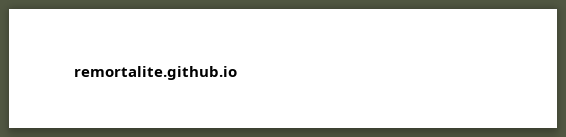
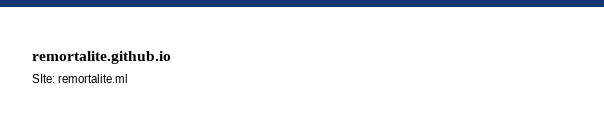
(237, 73) none -> [32,74,129,83] // SIte: remortalite.ml

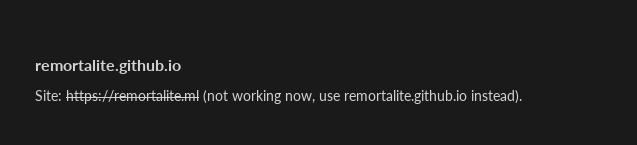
[32,74,129,83] SIte: remortalite.ml -> [35,90,522,104] Site: https://remortalite.ml (not working now, use remortalite.github.io instead).

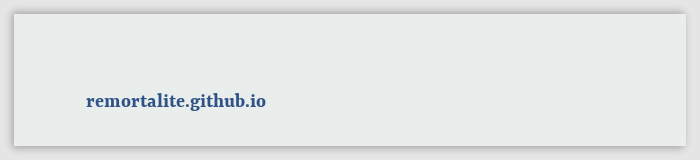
[35,60,181,74] [35,90,522,104] remortalite.github.io // Site: https://remortalite.ml (not working now, use remortalite.github.io instead). -> [86,93,266,111] remortalite.github.io

